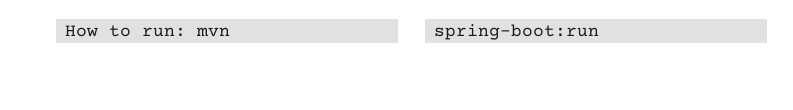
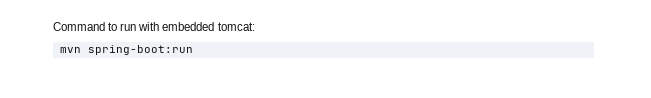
[64,25,186,37] How to run: -> [53,22,255,31] Command to run with embedded tomcat: //

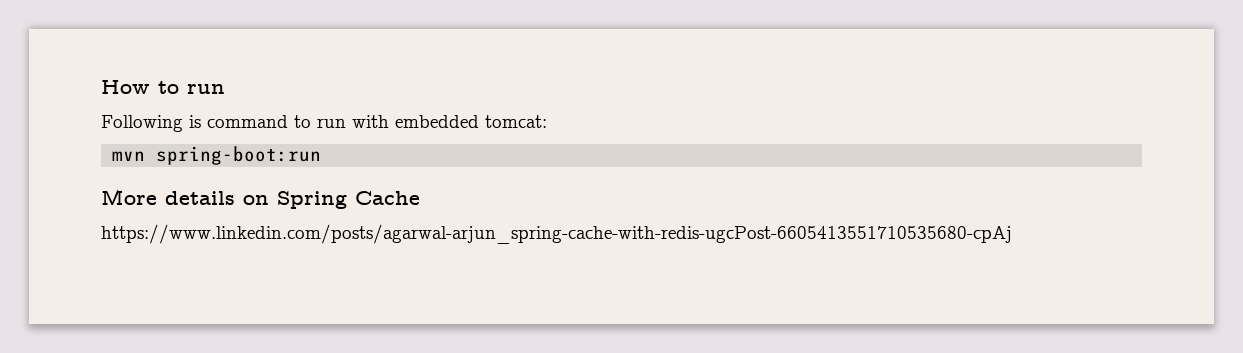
[53,22,105,31] Command -> [101,80,225,94] [101,115,288,132] How to run // Following is command
(193, 50) none -> [101,189,420,209] [101,224,1012,244] // More details on Spring Cache // https://www.linkedin.com/posts/agarwal-arjun_spring-cache-with-redis-ugcPost-6605413551710535680-cpAj

